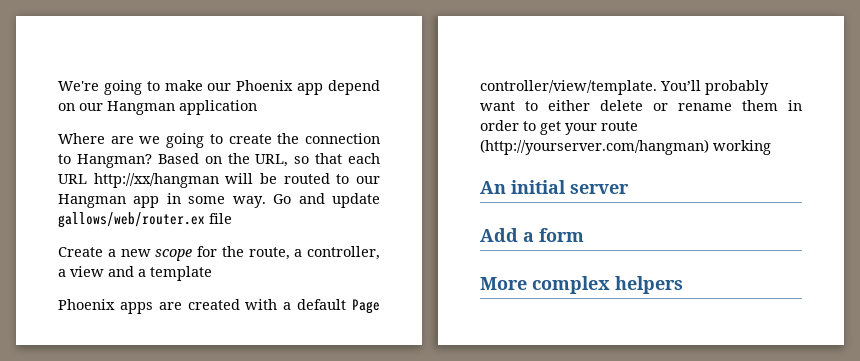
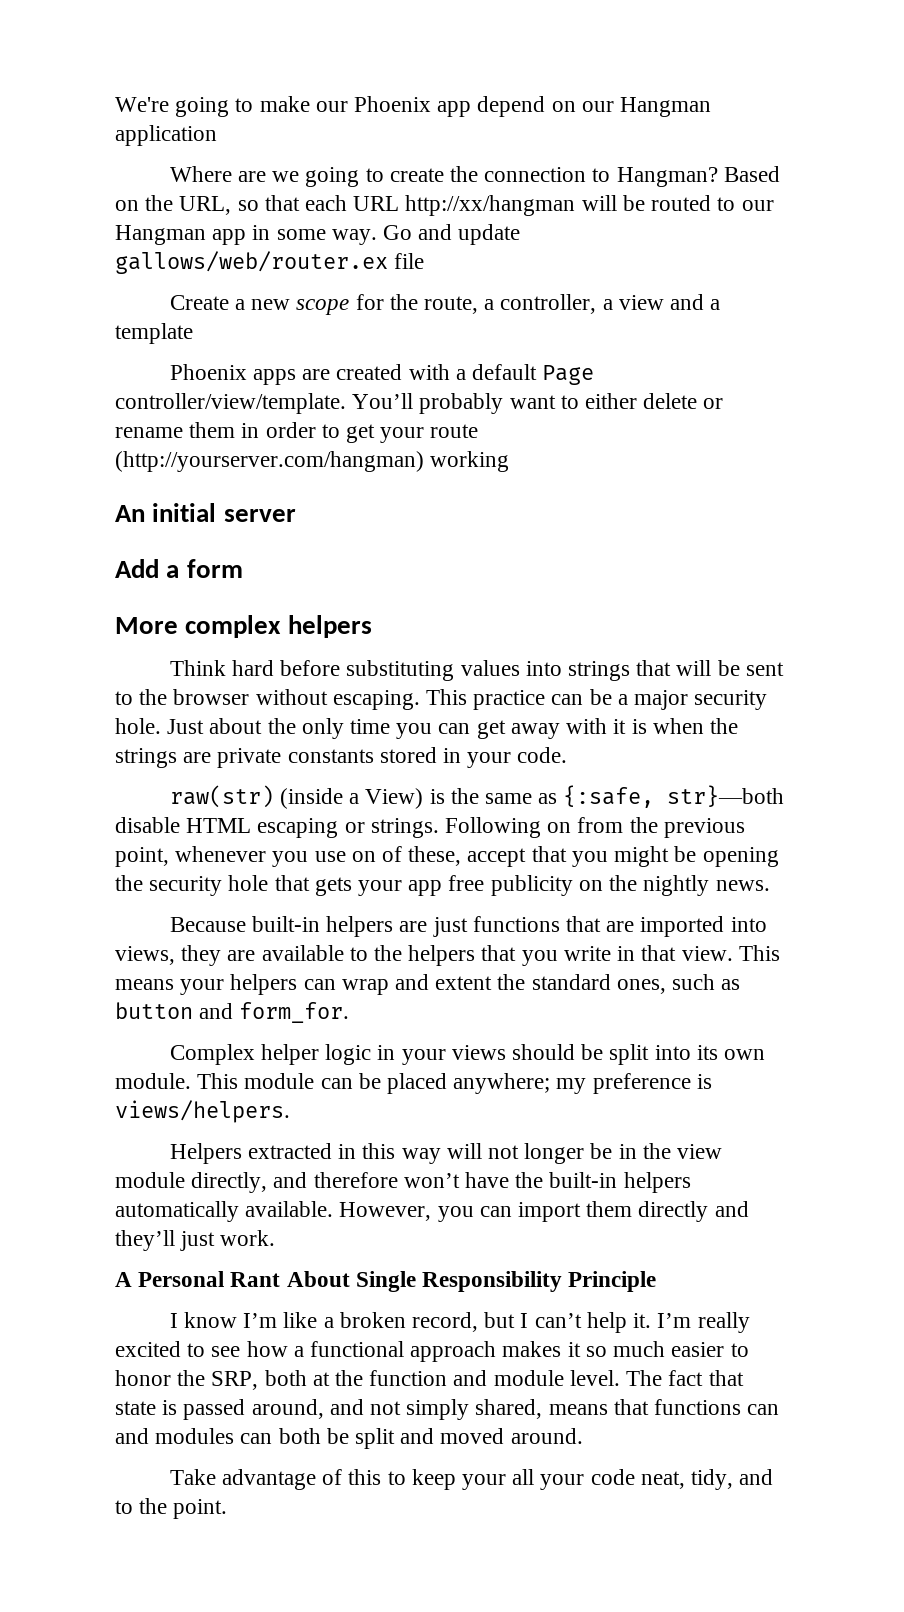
(683, 285) none -> [169,660,784,681] [115,689,768,710] [115,718,738,739] [115,747,568,768] [169,785,785,809] [115,817,745,838] [115,846,779,867] [115,875,770,896] [169,916,767,937] [115,945,780,966] [115,974,741,995] [115,1002,350,1023] [169,1044,766,1065] [115,1073,712,1094] [115,1100,290,1123] [169,1143,723,1164] [115,1172,691,1193] [115,1201,749,1222] [115,1230,276,1251] [115,1271,657,1292] [169,1312,750,1333] [115,1341,749,1362] [115,1370,744,1390] [115,1399,780,1420] [115,1428,583,1449] [169,1469,774,1490] [115,1498,228,1519] // Think hard before substituting values into strings that will be sent to the browser without escaping. This practice can be a major security hole. Just about the only time you can get away with it is when the strings are private constants stored in your code. // raw(str) (inside a View) is the same as {:safe, str}—both disable HTML escaping or strings. Following on from the previous point, whenever you use on of these, accept that you might be opening the security hole that gets your app free publicity on the nightly news. // Because built-in helpers are just functions that are imported into views, they are available to the helpers that you write in that view. This means your helpers can wrap and extent the standard ones, such as button and form_for. // Complex helper logic in your views should be split into its own module. This module can be placed anywhere; my preference is views/helpers. // Helpers extracted in this way will not longer be in the view module directly, and therefore won’t have the built-in helpers automatically available. However, you can import them directly and they’ll just work. // A Personal Rant About Single Responsibility Principle // I know I’m like a broken record, but I can’t help it. I’m really excited to see how a functional approach makes it so much easier to honor the SRP, both at the function and module level. The fact that state is passed around, and not simply shared, means that functions can and modules can both be split and moved around. // Take advantage of this to keep your all your code neat, tidy, and to the point.

